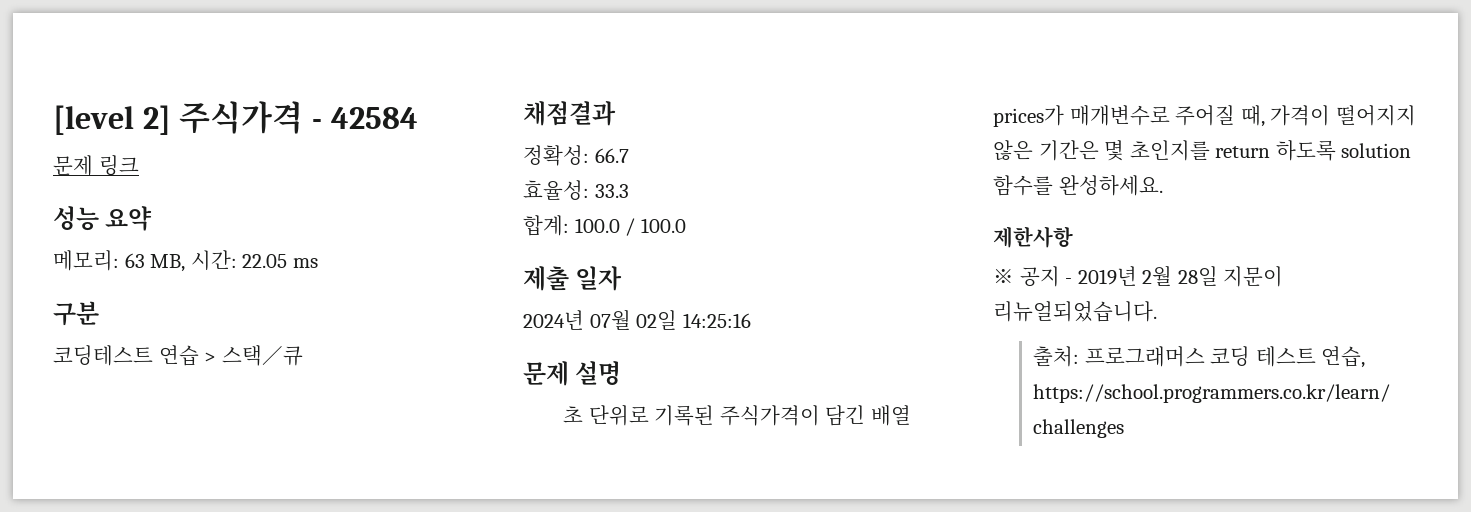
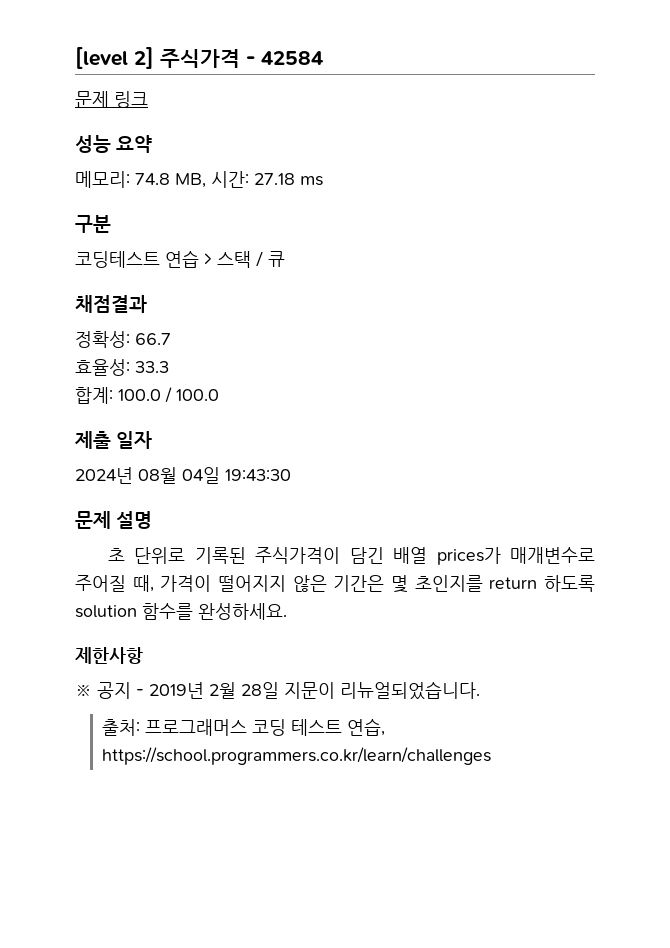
[124,253,145,268] 63 -> [135,173,170,185] 74.8
[242,254,288,268] 22.05 -> [254,173,295,185] 27.18
[589,309,751,330] 07월 02일 14:25:16 -> [138,467,291,484] 08월 04일 19:43:30

